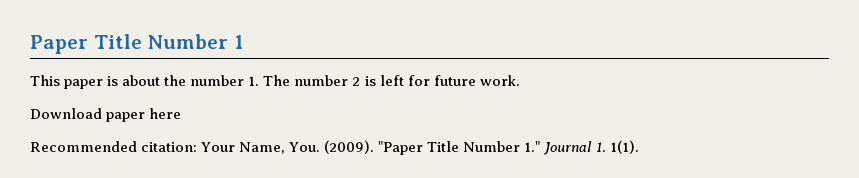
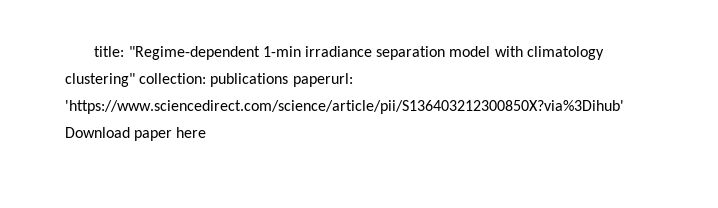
[30,34,243,54] [30,75,520,89] [30,108,182,122] [30,140,639,155] Paper Title Number 1 // This paper is about the number 1. The number 2 is left for future work. // Download paper here // Recommended citation: Your Name, You. (2009). "Paper Title Number 1." Journal 1. 1(1). -> [94,46,604,60] [65,73,353,87] [65,100,624,114] [65,127,207,141] title: "Regime-dependent 1-min irradiance separation model with climatology clustering" collection: publications paperurl: 'https://www.sciencedirect.com/science/article/pii/S136403212300850X?via%3Dihub' Download paper here

